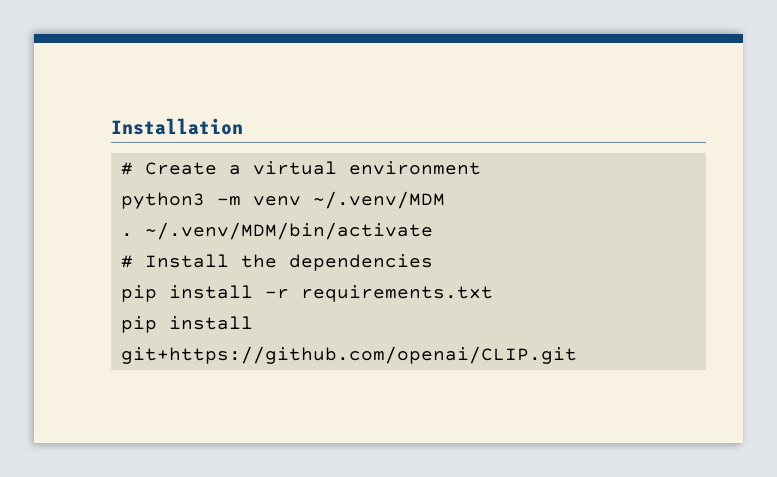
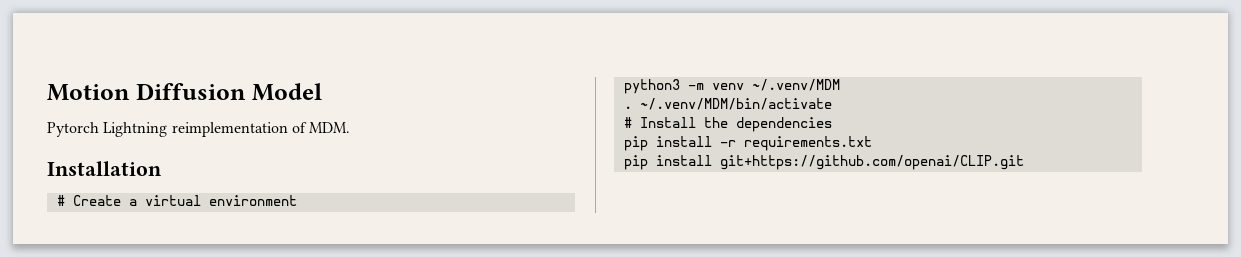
(111, 126) none -> [47,83,322,101] [47,122,351,137] Motion Diffusion Model // Pytorch Lightning reimplementation of MDM. //

